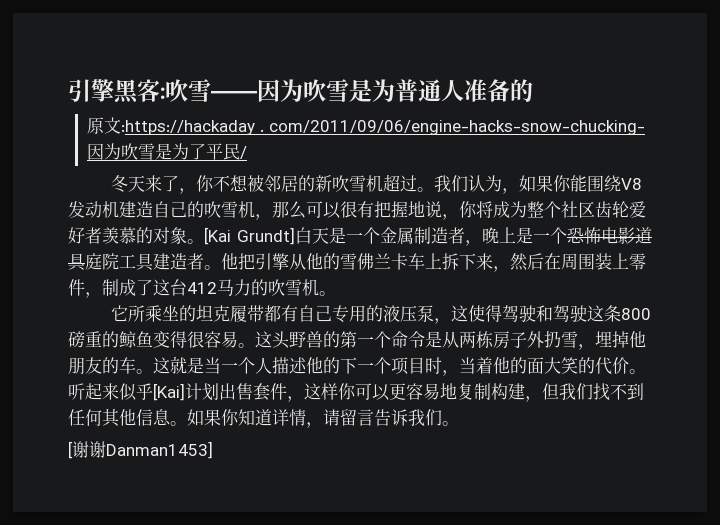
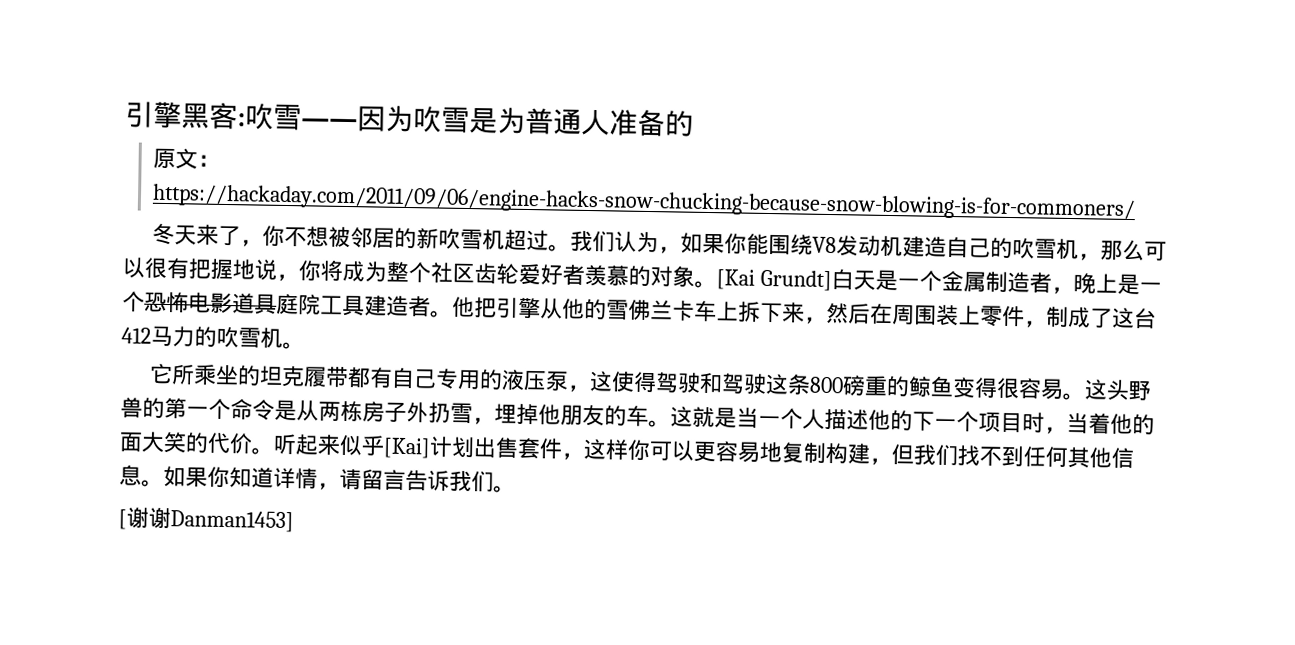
[121,120,646,135] [87,143,248,160] :https://hackaday . com/2011/09/06/engine-hacks-snow-chucking-因为吹雪是为了平民/ -> [197,154,221,167] [152,183,1137,222] ：https://hackaday.com/2011/09/06/engine-hacks-snow-chucking-because-snow-blowing-is-for-commoners/

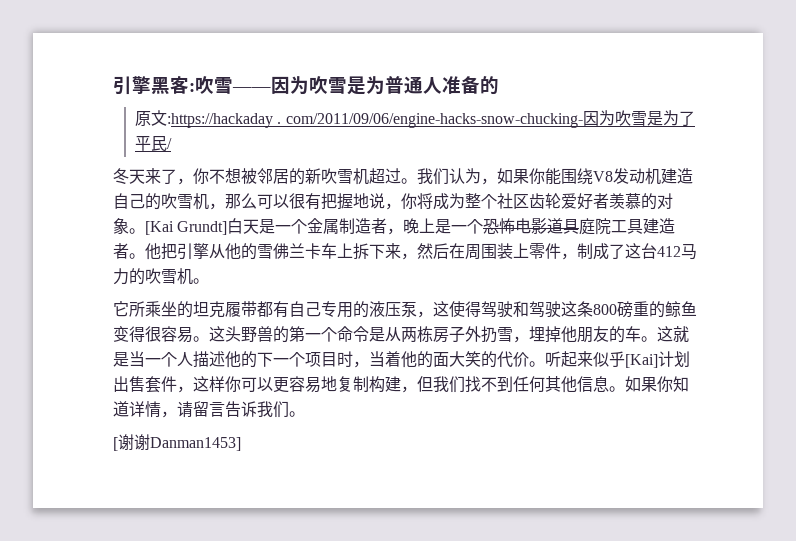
[197,154,221,167] [152,183,1137,222] ：https://hackaday.com/2011/09/06/engine-hacks-snow-chucking-because-snow-blowing-is-for-commoners/ -> [167,110,695,128] [135,136,173,152] :https://hackaday . com/2011/09/06/engine-hacks-snow-chucking-因为吹雪是为了平民/

